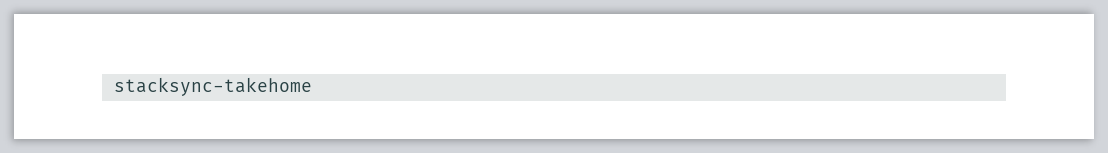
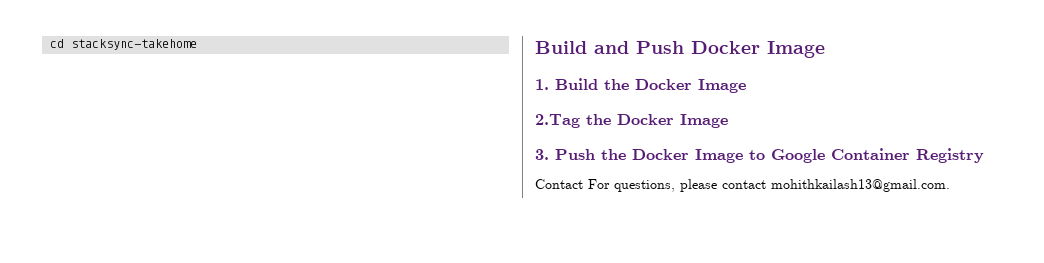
(113, 86) none -> [50,39,65,48] cd
(312, 86) none -> [535,41,825,58] [535,78,746,93] [535,114,728,128] [535,148,984,163] [535,179,950,192] // Build and Push Docker Image // 1. Build the Docker Image // 2.Tag the Docker Image // 3. Push the Docker Image to Google Container Registry // Contact For questions, please contact mohithkailash13@gmail.com.

